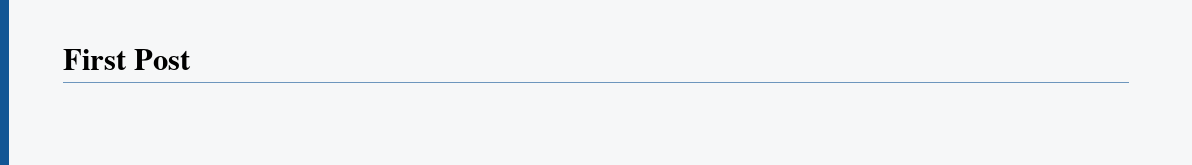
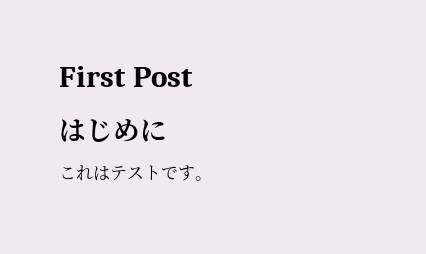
(192, 59) none -> [59,119,167,142] [59,165,212,181] // はじめに // これはテストです。

